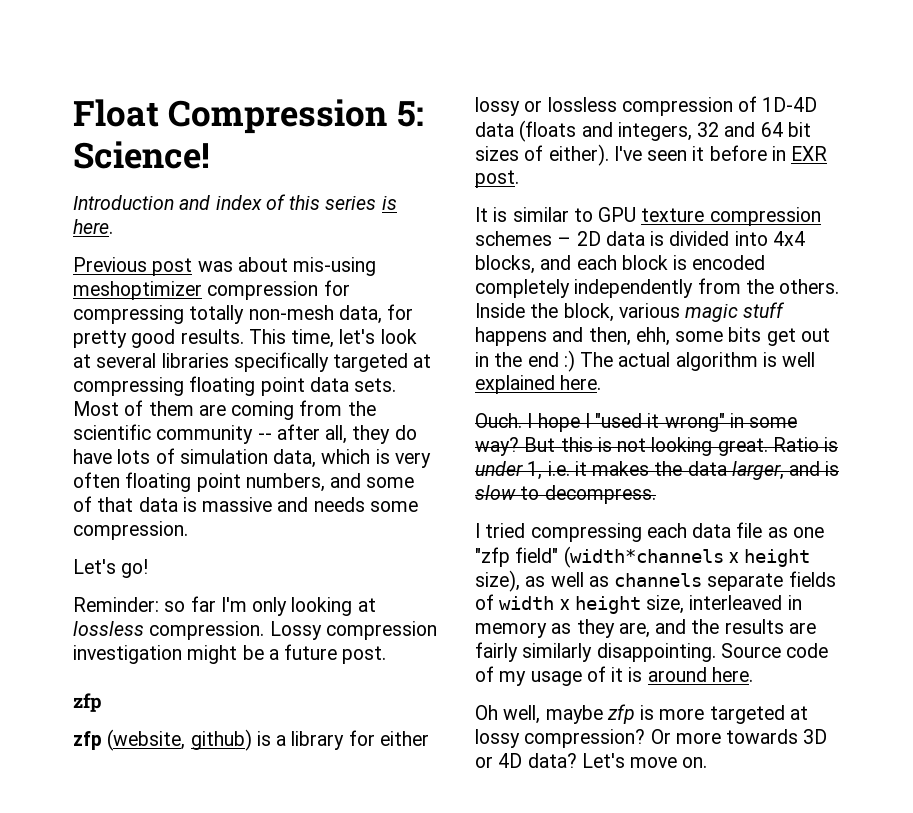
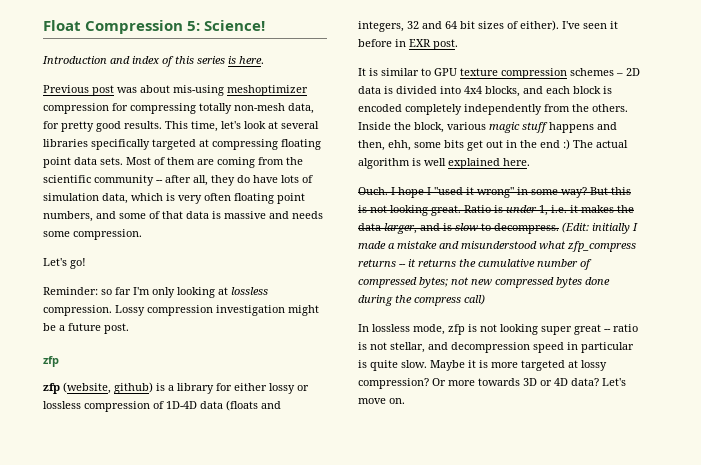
[475,522,824,542] [475,546,811,568] [475,570,836,592] [475,594,802,614] [475,619,816,638] [475,642,829,662] [475,666,753,686] [475,704,635,724] // I tried compressing each data file as one "zfp field" (width*channels x height size), as well as channels separate fields of width x height size, interleaved in memory as they are, and the results are fairly similarly disappointing. Source code of my usage of it is around here. // Oh well, maybe zfp -> [562,222,638,234] [358,241,636,252] [358,259,592,270] [358,277,610,288] [358,294,485,306] [358,324,638,335] [358,342,634,353] [358,360,476,371] (Edit: initially I made a mistake and misunderstood what zfp_compress returns -- it returns the cumulative number of compressed bytes; not new compressed bytes done during the compress call) // In lossless mode, zfp is not looking super great -- ratio is not stellar, and decompression speed in particular is quite slow. Maybe it

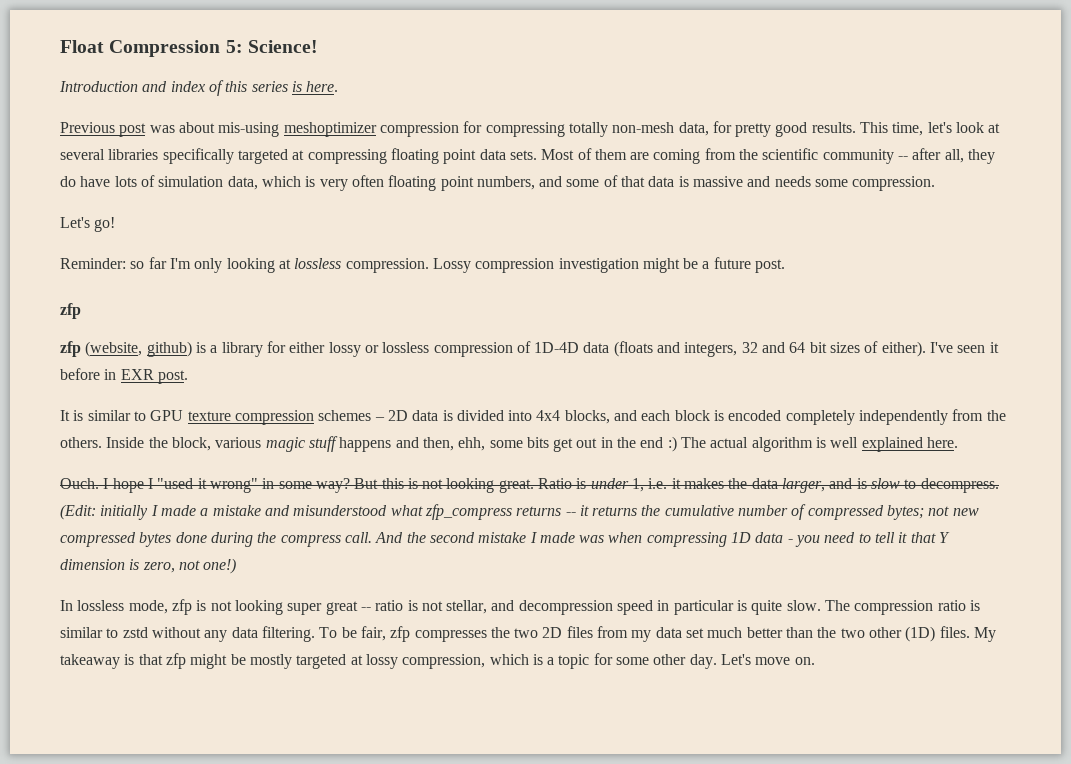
[464,294,485,305] call) -> [344,532,951,547] [60,558,237,574] call. And the second mistake I made was when compressing 1D data - you need to tell it that Y dimension is zero, not one!)
[430,360,607,371] [358,378,599,389] Maybe it is more targeted at lossy compression? Or more towards 3D or 4D data? -> [825,600,981,615] [60,626,996,642] [60,653,717,669] The compression ratio is similar to zstd without any data filtering. To be fair, zfp compresses the two 2D files from my data set much better than the two other (1D) files. My takeaway is that zfp might be mostly targeted at lossy compression, which is a topic for some other day.

